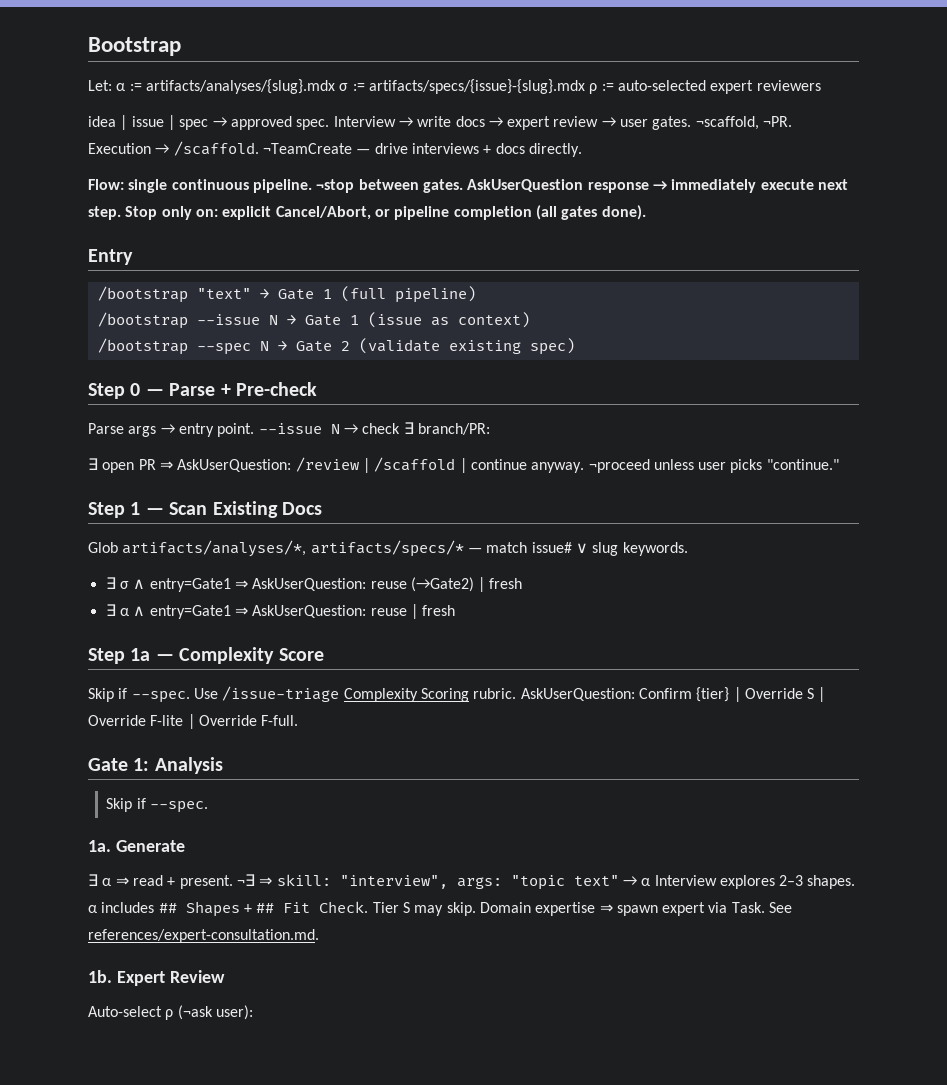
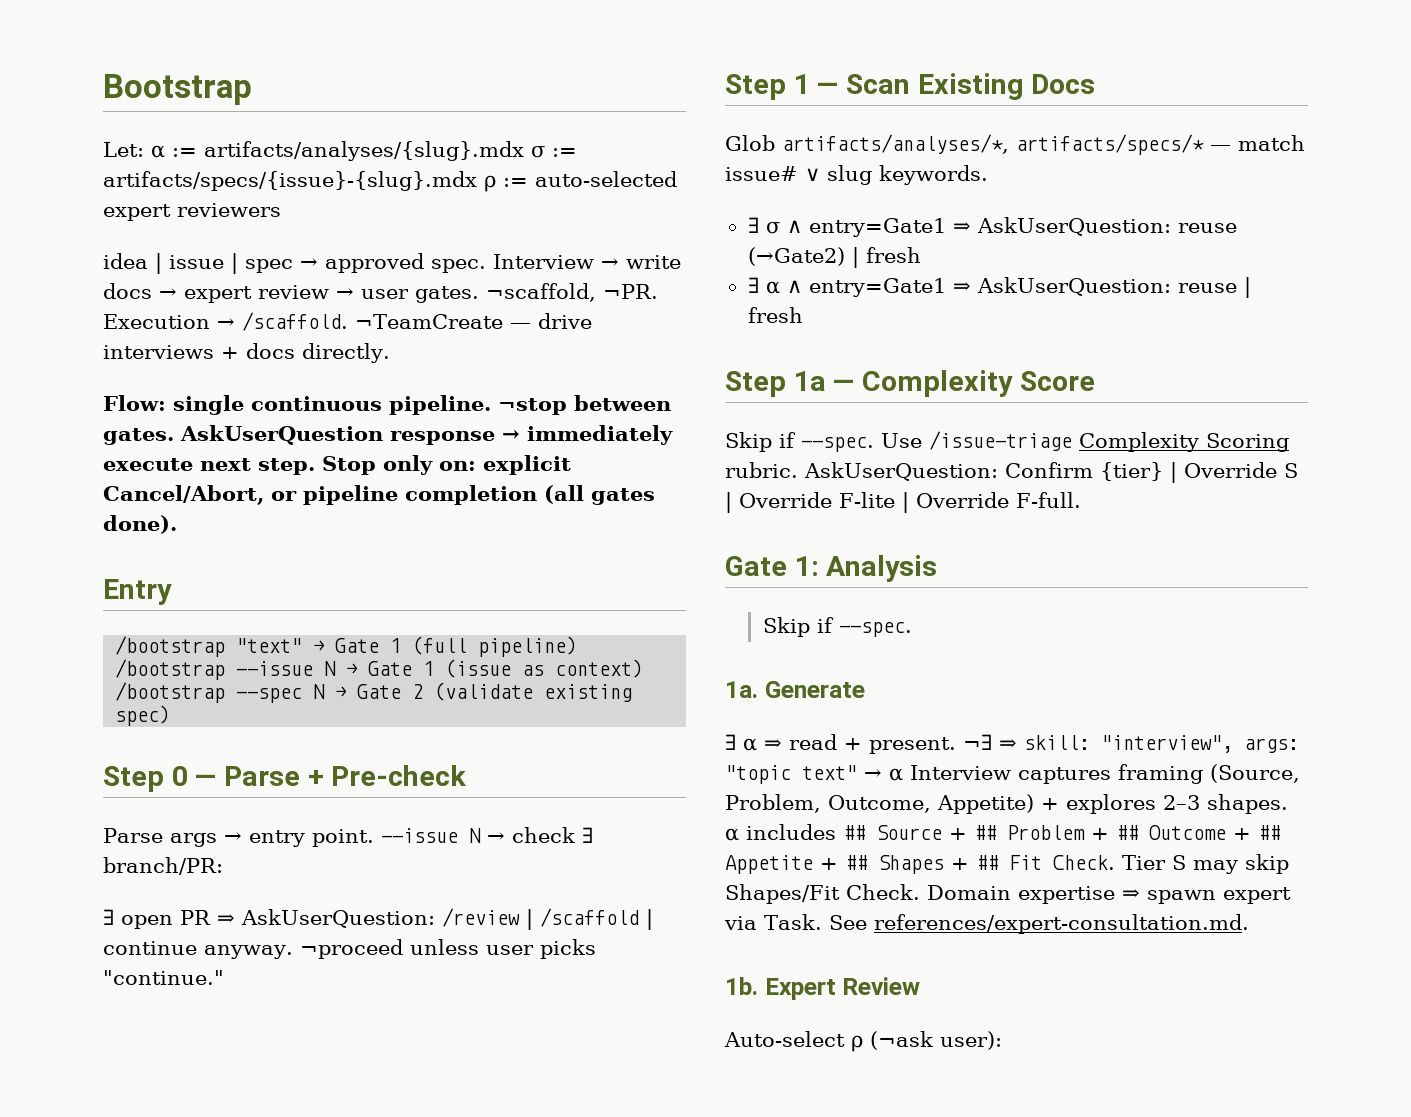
(717, 880) none -> [1018,764,1300,784] [725,794,1059,814] captures framing (Source, Problem, Outcome, Appetite) +
(177, 908) none -> [876,825,1280,840] [725,855,867,874] Source + ## Problem + ## Outcome + ## Appetite + ##
[446,902,476,916] skip. -> [1245,854,1289,874] [725,884,920,904] skip Shapes/Fit Check.

